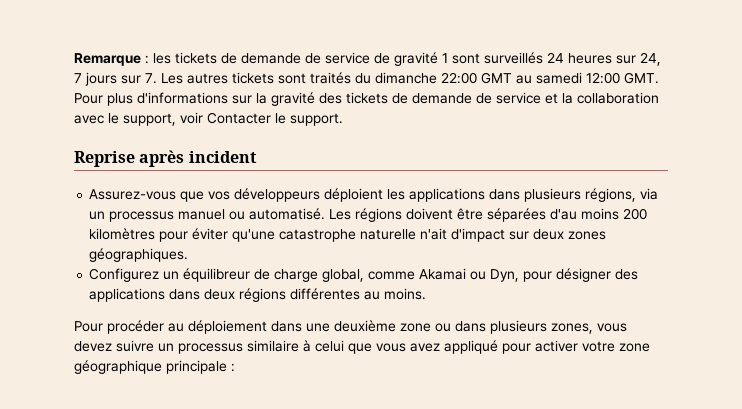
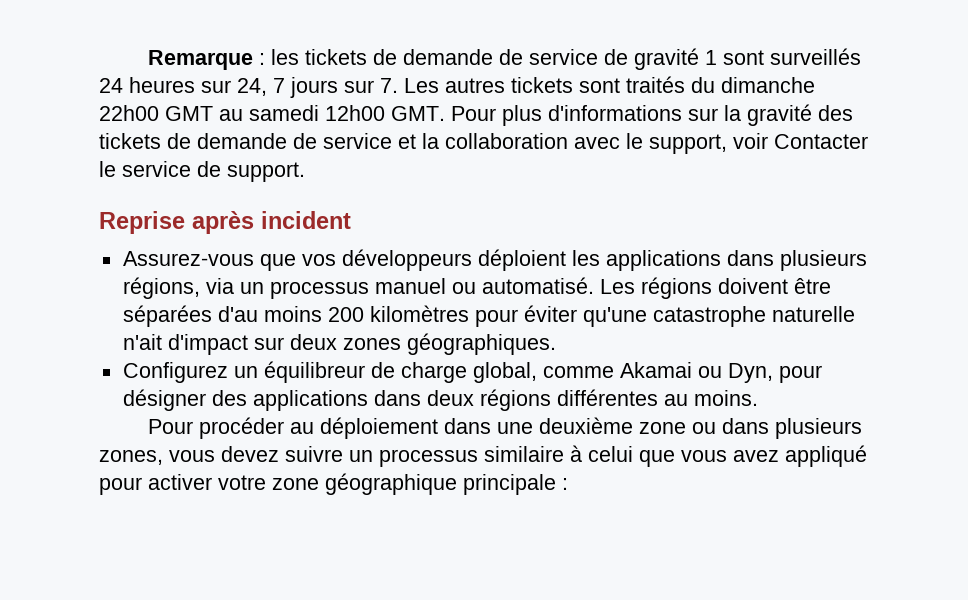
[441,72,477,84] 22:00 -> [99,105,159,121] 22h00
[586,72,620,84] 12:00 -> [325,105,385,121] 12h00
(286, 118) none -> [122,161,221,177] service de

